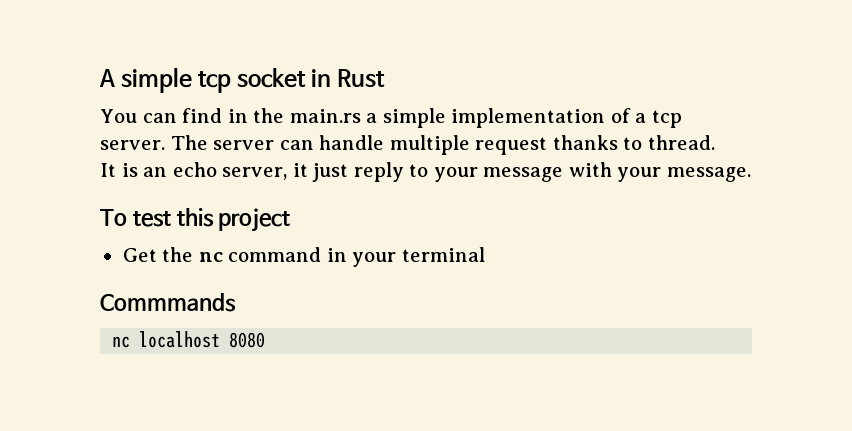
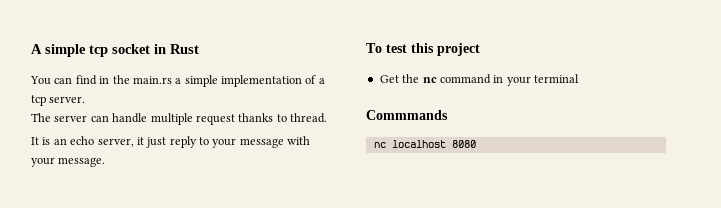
(165, 145) none -> (86, 99) //

